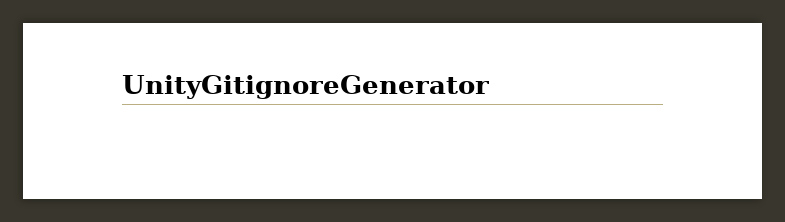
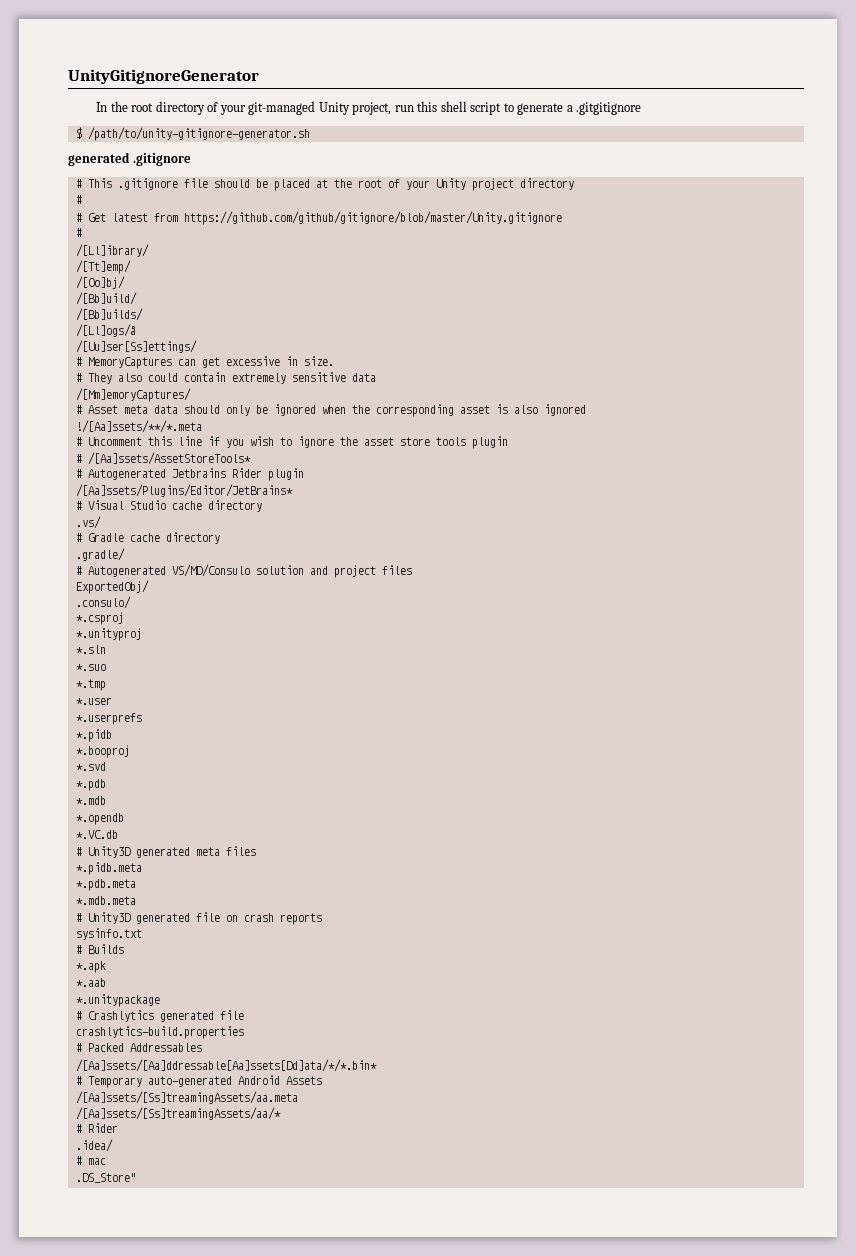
(489, 87) none -> [96,101,642,115] [75,127,310,141] [68,152,191,166] [75,178,574,191] [75,195,82,204] [75,211,562,225] [75,228,82,237] [75,244,149,257] [75,260,131,274] [75,276,125,289] [75,292,137,305] [75,308,143,321] [75,324,136,337] [75,340,197,353] [75,356,334,369] [75,372,376,384] [75,388,191,402] [75,404,586,417] [75,420,202,433] [75,436,508,449] [75,452,251,465] [75,468,304,481] [75,484,293,497] [75,500,262,512] [75,516,101,529] [75,532,220,544] [75,548,125,561] [75,564,412,578] [75,580,149,594] [75,596,131,609] [75,612,124,625] [75,628,142,641] [75,645,106,654] [75,664,106,671] [75,679,106,691] [75,697,112,705] [75,713,142,725] [75,729,112,742] [75,745,130,758] [75,762,106,771] [75,779,106,791] [75,796,106,805] [75,813,124,825] [75,830,118,839] [75,846,256,858] [75,862,142,875] [75,879,136,891] [75,896,136,905] [75,912,322,925] [75,928,142,940] [75,944,124,954] [75,961,106,973] [75,978,106,987] [75,994,160,1007] [75,1010,244,1022] [75,1026,244,1039] [75,1043,202,1052] [75,1059,377,1072] [75,1075,322,1088] [75,1091,298,1104] [75,1107,281,1120] [75,1123,118,1133] [75,1139,113,1152] [75,1156,106,1165] [75,1173,136,1183] // In the root directory of your git-managed Unity project, run this shell script to generate a .gitgitignore // $ /path/to/unity-gitignore-generator.sh // generated .gitignore // # This .gitignore file should be placed at the root of your Unity project directory // # // # Get latest from https://github.com/github/gitignore/blob/master/Unity.gitignore // # // /[Ll]ibrary/ // /[Tt]emp/ // /[Oo]bj/ // /[Bb]uild/ // /[Bb]uilds/ // /[Ll]ogs/å // /[Uu]ser[Ss]ettings/ // # MemoryCaptures can get excessive in size. // # They also could contain extremely sensitive data // /[Mm]emoryCaptures/ // # Asset meta data should only be ignored when the corresponding asset is also ignored // !/[Aa]ssets/**/*.meta // # Uncomment this line if you wish to ignore the asset store tools plugin // # /[Aa]ssets/AssetStoreTools* // # Autogenerated Jetbrains Rider plugin // /[Aa]ssets/Plugins/Editor/JetBrains* // # Visual Studio cache directory // .vs/ // # Gradle cache directory // .gradle/ // # Autogenerated VS/MD/Consulo solution and project files // ExportedObj/ // .consulo/ // *.csproj // *.unityproj // *.sln // *.suo // *.tmp // *.user // *.userprefs // *.pidb // *.booproj // *.svd // *.pdb // *.mdb // *.opendb // *.VC.db // # Unity3D generated meta files // *.pidb.meta // *.pdb.meta // *.mdb.meta // # Unity3D generated file on crash reports // sysinfo.txt // # Builds // *.apk // *.aab // *.unitypackage // # Crashlytics generated file // crashlytics-build.properties // # Packed Addressables // /[Aa]ssets/[Aa]ddressable[Aa]ssets[Dd]ata/*/*.bin* // # Temporary auto-generated Android Assets // /[Aa]ssets/[Ss]treamingAssets/aa.meta // /[Aa]ssets/[Ss]treamingAssets/aa/* // # Rider // .idea/ // # mac // .DS_Store"

